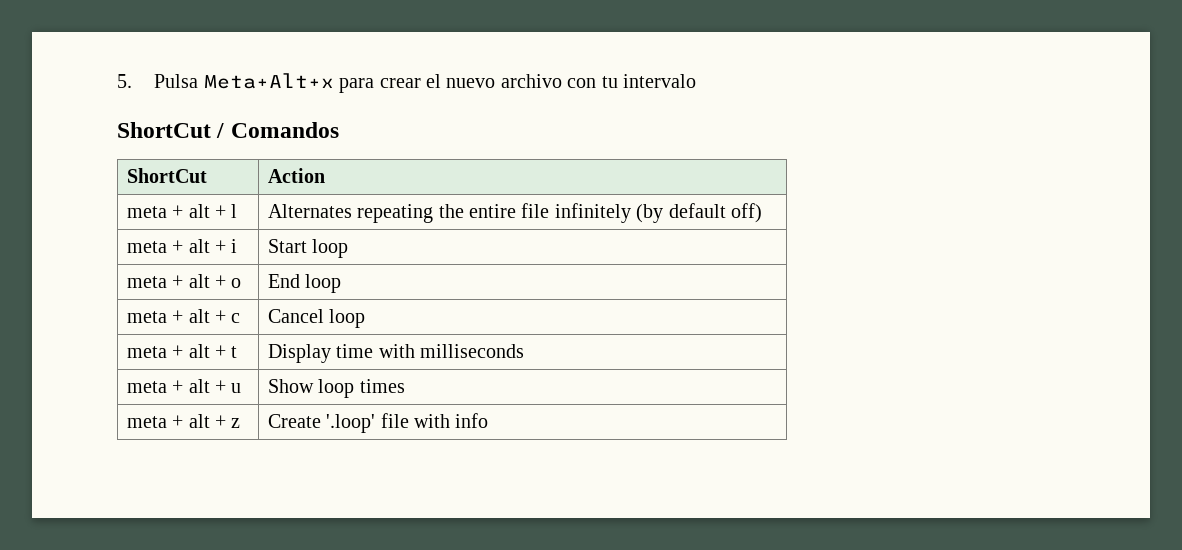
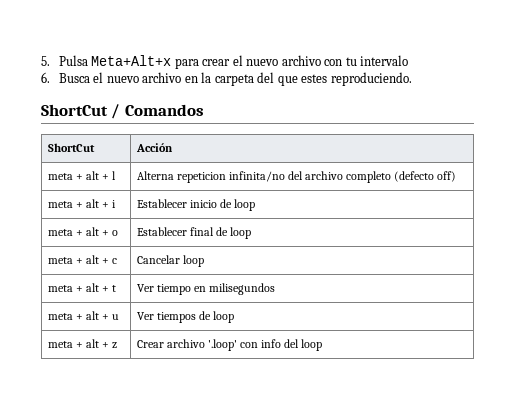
(697, 81) none -> [41,72,412,86] // 6. Busca el nuevo archivo en la carpeta del que estes reproduciendo.
[267,168,325,183] Action -> [135,143,173,152] Acción
[267,203,726,223] Alternates repeating the entire file infinitely (by default -> [136,171,435,183] Alterna repeticion infinita/no del archivo completo (defecto
[267,239,307,253] Start -> [136,199,232,208] Establecer inicio de
[267,274,300,288] End -> [136,227,228,236] Establecer final de
[267,309,324,323] Cancel -> [136,255,180,264] Cancelar
[267,344,524,363] Display time with milliseconds -> [136,283,275,295] Ver tiempo en milisegundos
[267,379,405,398] Show loop times -> [136,311,234,323] Ver tiempos de loop
[267,413,489,433] Create '.loop' file with info -> [136,339,323,351] Crear archivo '.loop' con info del loop

